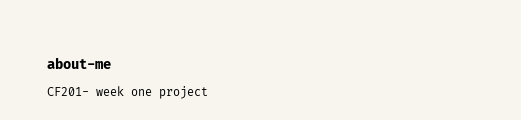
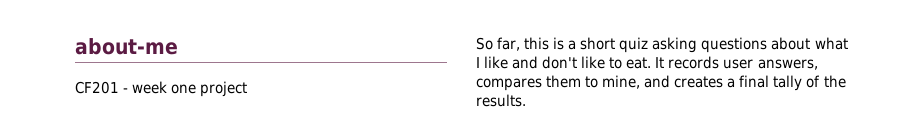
[47,87,89,96] CF201- -> [75,81,129,94] CF201 -
(208, 92) none -> [476,37,848,53] [476,56,818,70] [476,75,846,91] [476,94,526,107] // So far, this is a short quiz asking questions about what I like and don't like to eat. It records user answers, compares them to mine, and creates a final tally of the results.

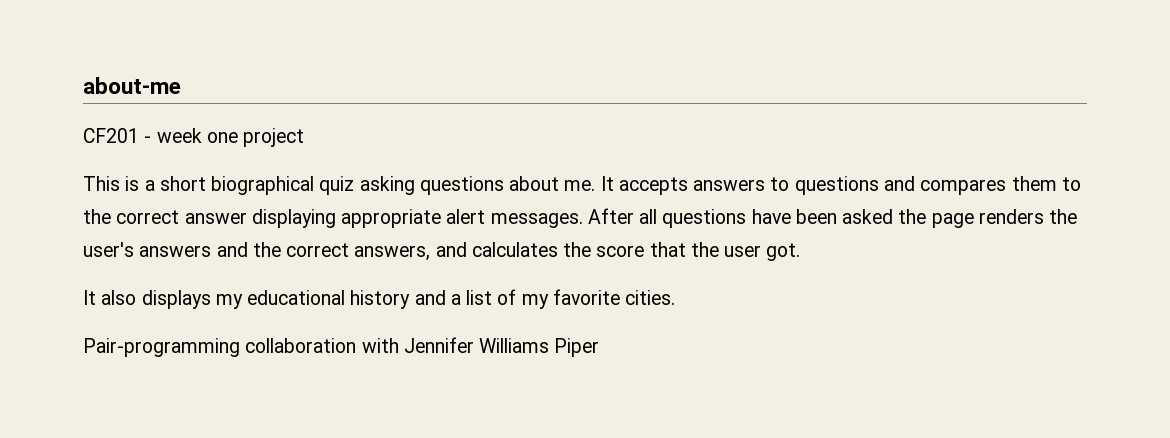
[476,37,550,51] So far, this -> [83,176,120,191] This
(616, 43) none -> [211,176,315,195] biographical
[814,37,848,50] [476,56,818,70] [476,75,846,91] [476,94,526,107] what I like and don't like to eat. It records user answers, compares them to mine, and creates a final tally of the results. -> [564,176,1081,195] [83,208,1078,228] [83,242,801,261] [83,289,676,309] [83,337,600,357] me. It accepts answers to questions and compares them to the correct answer displaying appropriate alert messages. After all questions have been asked the page renders the user's answers and the correct answers, and calculates the score that the user got. // It also displays my educational history and a list of my favorite cities. // Pair-programming collaboration with Jennifer Williams Piper

